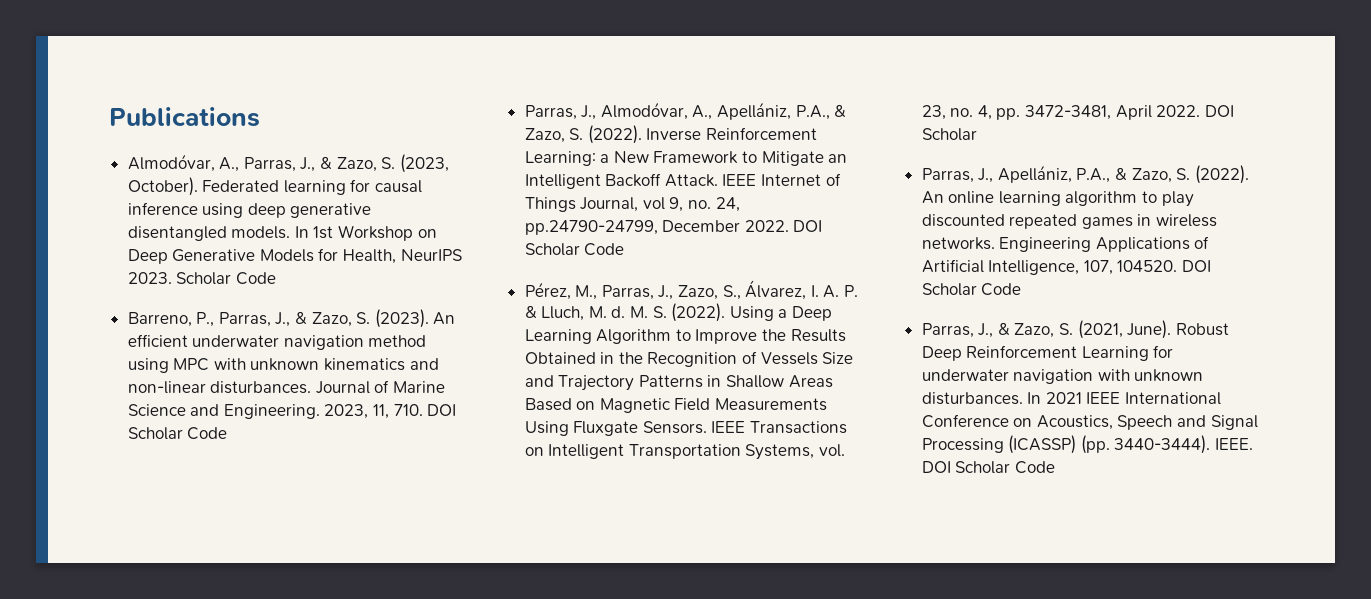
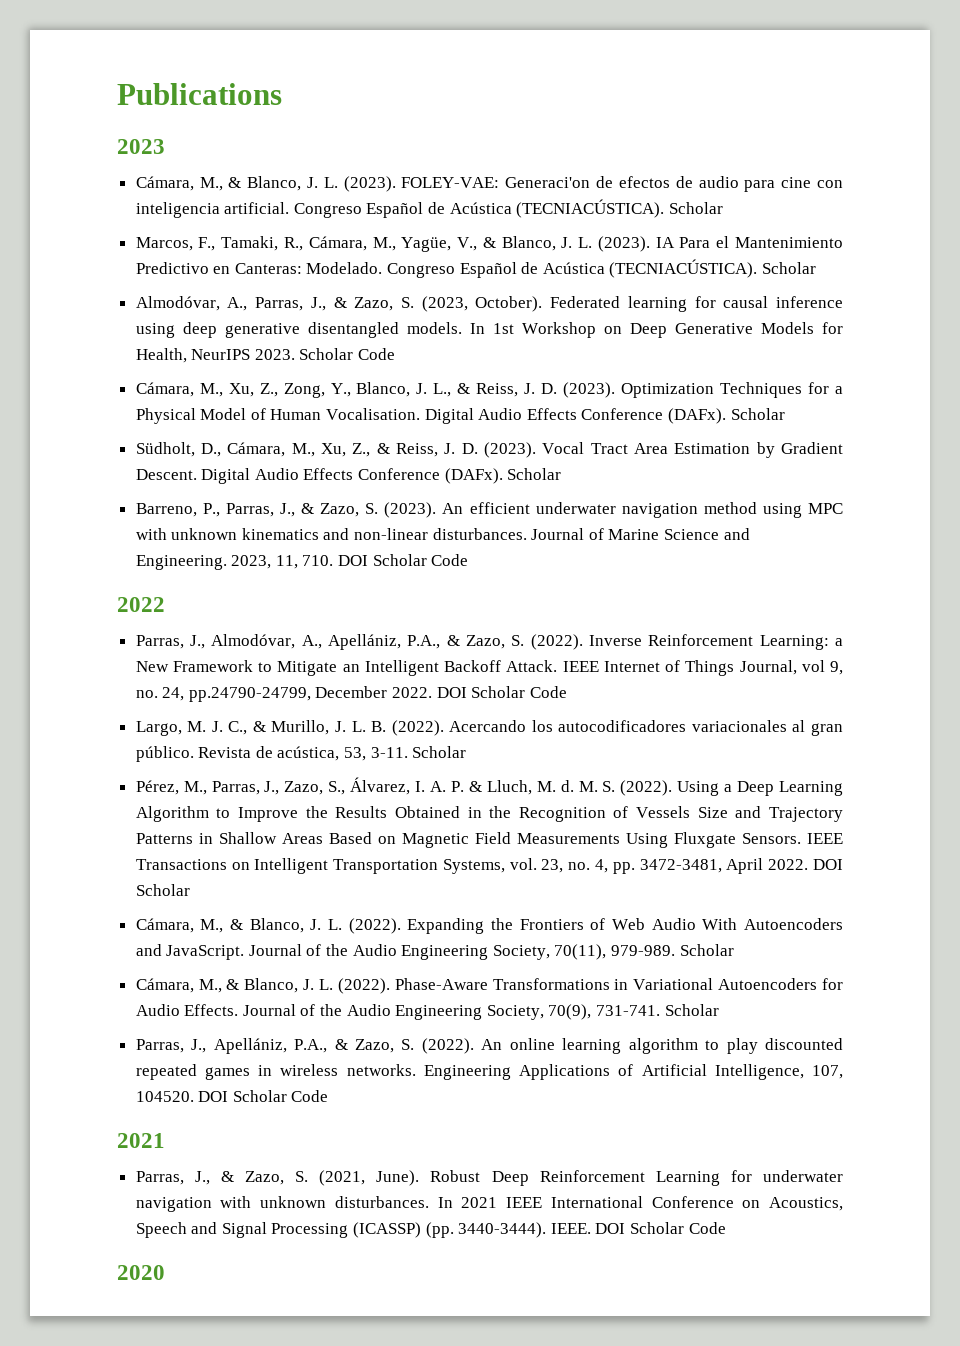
(260, 117) none -> [117,139,165,154] [135,176,844,192] [135,199,723,218] [135,236,843,252] [135,259,817,278] // 2023 // Cámara, M., & Blanco, J. L. (2023). FOLEY-VAE: Generaci'on de efectos de audio para cine con inteligencia artificial. Congreso Español de Acústica (TECNIACÚSTICA). Scholar // Marcos, F., Tamaki, R., Cámara, M., Yagüe, V., & Blanco, J. L. (2023). IA Para el Mantenimiento Predictivo en Canteras: Modelado. Congreso Español de Acústica (TECNIACÚSTICA). Scholar
(276, 278) none -> [135,382,843,398] [135,408,785,424] [135,442,843,458] [135,468,562,484] // Cámara, M., Xu, Z., Zong, Y., Blanco, J. L., & Reiss, J. D. (2023). Optimization Techniques for a Physical Model of Human Vocalisation. Digital Audio Effects Conference (DAFx). Scholar // Südholt, D., Cámara, M., Xu, Z., & Reiss, J. D. (2023). Vocal Tract Area Estimation by Gradient Descent. Digital Audio Effects Conference (DAFx). Scholar
(228, 433) none -> [117,597,165,612] // 2022
(625, 249) none -> [135,720,843,736] [135,746,467,762] // Largo, M. J. C., & Murillo, J. L. B. (2022). Acercando los autocodificadores variacionales al gran público. Revista de acústica, 53, 3-11. Scholar
(977, 134) none -> [135,918,843,934] [135,944,734,960] [135,978,843,994] [135,1004,719,1020] // Cámara, M., & Blanco, J. L. (2022). Expanding the Frontiers of Web Audio With Autoencoders and JavaScript. Journal of the Audio Engineering Society, 70(11), 979-989. Scholar // Cámara, M., & Blanco, J. L. (2022). Phase-Aware Transformations in Variational Autoencoders for Audio Effects. Journal of the Audio Engineering Society, 70(9), 731-741. Scholar
(1022, 289) none -> [117,1133,165,1148] // 2021
(1055, 467) none -> [117,1265,165,1280] // 2020

